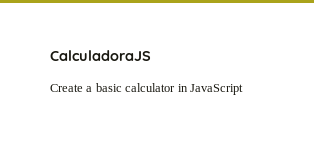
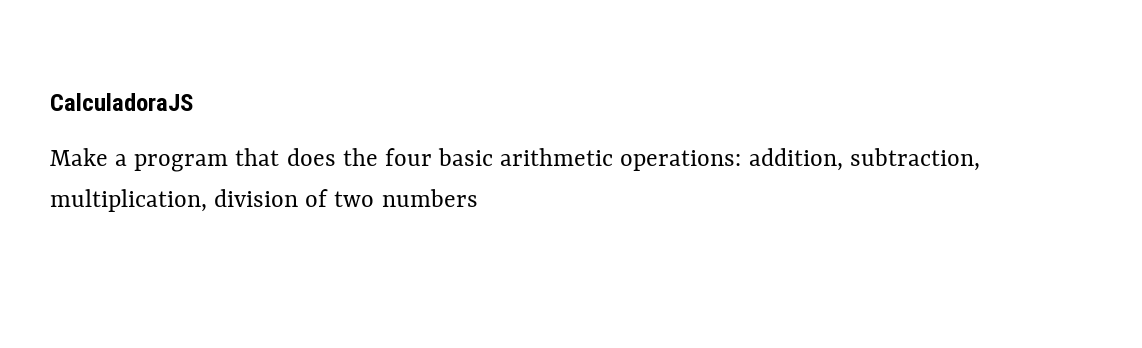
[50,83,243,95] Create a basic calculator in JavaScript -> [50,148,980,172] [50,189,478,212] Make a program that does the four basic arithmetic operations: addition, subtraction, multiplication, division of two numbers

